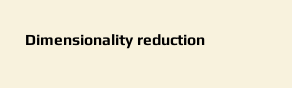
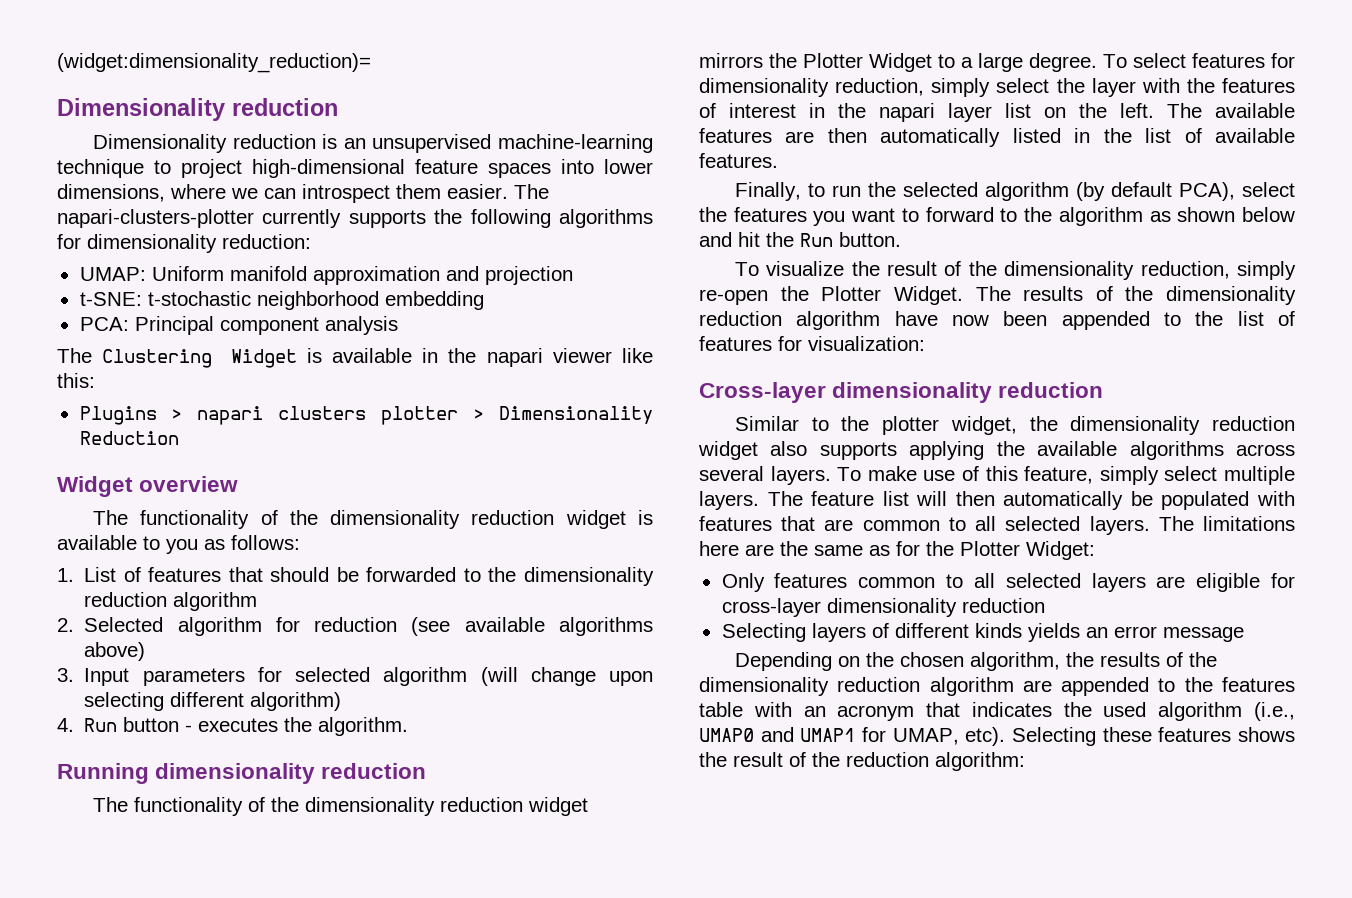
[25,34,206,49] Dimensionality reduction -> [57,53,371,73] [57,98,338,121] [92,134,653,153] [57,159,653,178] [57,184,549,203] [57,209,653,228] [57,234,311,253] [79,266,573,285] [79,291,484,310] [79,316,398,335] [57,348,653,368] [57,373,95,388] [79,406,653,425] [79,431,179,445] [57,476,239,497] [92,510,654,529] [57,535,300,554] [57,567,654,586] [84,592,258,611] [57,617,653,636] [84,642,146,661] [57,667,653,686] [84,692,342,711] [57,717,409,736] [57,763,427,784] [92,797,588,816] [699,53,1295,72] [699,78,1295,97] [699,103,1295,122] [699,128,1295,147] [699,153,778,168] [734,182,1295,201] [699,207,1295,226] [699,232,901,247] [734,261,1296,280] [699,286,1296,305] [699,311,1295,330] [699,336,925,351] [699,382,1104,403] [734,416,1295,435] [698,441,1295,460] [699,466,1295,485] [699,491,1295,510] [699,516,1295,535] [699,541,1095,560] [721,573,1295,592] [721,598,1045,617] [721,623,1244,642] [734,652,1217,671] [699,677,1295,696] [699,702,1295,721] [699,727,1295,746] [699,752,1025,771] (widget:dimensionality_reduction)= // Dimensionality reduction // Dimensionality reduction is an unsupervised machine-learning technique to project high-dimensional feature spaces into lower dimensions, where we can introspect them easier. The napari-clusters-plotter currently supports the following algorithms for dimensionality reduction: // UMAP: Uniform manifold approximation and projection // t-SNE: t-stochastic neighborhood embedding // PCA: Principal component analysis // The Clustering Widget is available in the napari viewer like this: // Plugins > napari clusters plotter > Dimensionality Reduction // Widget overview // The functionality of the dimensionality reduction widget is available to you as follows: // 1. List of features that should be forwarded to the dimensionality reduction algorithm // 2. Selected algorithm for reduction (see available algorithms above) // 3. Input parameters for selected algorithm (will change upon selecting different algorithm) // 4. Run button - executes the algorithm. // Running dimensionality reduction // The functionality of the dimensionality reduction widget mirrors the Plotter Widget to a large degree. To select features for dimensionality reduction, simply select the layer with the features of interest in the napari layer list on the left. The available features are then automatically listed in the list of available features. // Finally, to run the selected algorithm (by default PCA), select the features you want to forward to the algorithm as shown below and hit the Run button. // To visualize the result of the dimensionality reduction, simply re-open the Plotter Widget. The results of the dimensionality reduction algorithm have now been appended to the list of features for visualization: // Cross-layer dimensionality reduction // Similar to the plotter widget, the dimensionality reduction widget also supports applying the available algorithms across several layers. To make use of this feature, simply select multiple layers. The feature list will then automatically be populated with features that are common to all selected layers. The limitations here are the same as for the Plotter Widget: // Only features common to all selected layers are eligible for cross-layer dimensionality reduction // Selecting layers of different kinds yields an error message // Depending on the chosen algorithm, the results of the dimensionality reduction algorithm are appended to the features table with an acronym that indicates the used algorithm (i.e., UMAP0 and UMAP1 for UMAP, etc). Selecting these features shows the result of the reduction algorithm:

